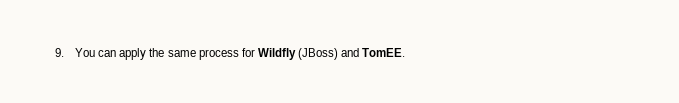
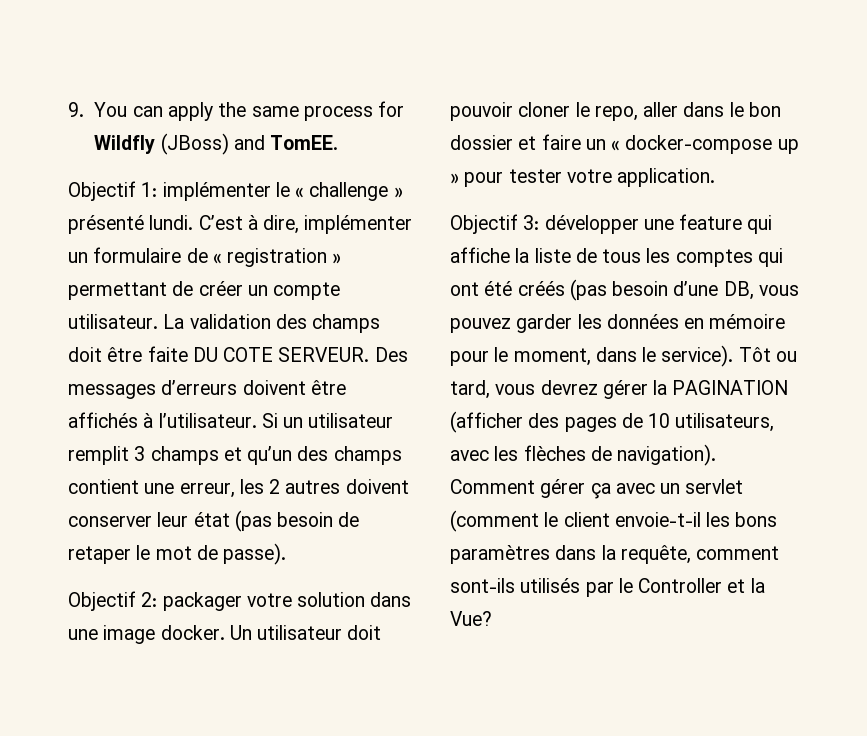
(406, 52) none -> [68,181,403,201] [68,215,413,234] [68,247,342,267] [68,281,341,300] [68,314,381,333] [68,346,408,362] [68,380,346,399] [68,412,394,428] [68,446,402,465] [68,479,409,498] [68,510,360,532] [68,543,287,565] [68,591,412,611] [68,625,382,644] [450,102,781,121] [450,134,799,154] [450,168,716,187] [450,214,773,234] [450,247,783,267] [450,279,799,301] [450,314,786,333] [450,345,797,367] [450,380,789,399] [450,411,775,433] [450,444,717,466] [450,479,744,499] [450,510,778,532] [450,545,780,564] [450,578,765,597] [450,611,492,626] // Objectif 1: implémenter le « challenge » présenté lundi. C’est à dire, implémenter un formulaire de « registration » permettant de créer un compte utilisateur. La validation des champs doit être faite DU COTE SERVEUR. Des messages d’erreurs doivent être affichés à l’utilisateur. Si un utilisateur remplit 3 champs et qu’un des champs contient une erreur, les 2 autres doivent conserver leur état (pas besoin de retaper le mot de passe). // Objectif 2: packager votre solution dans une image docker. Un utilisateur doit pouvoir cloner le repo, aller dans le bon dossier et faire un « docker-compose up » pour tester votre application. // Objectif 3: développer une feature qui affiche la liste de tous les comptes qui ont été créés (pas besoin d’une DB, vous pouvez garder les données en mémoire pour le moment, dans le service). Tôt ou tard, vous devrez gérer la PAGINATION (afficher des pages de 10 utilisateurs, avec les flèches de navigation). Comment gérer ça avec un servlet (comment le client envoie-t-il les bons paramètres dans la requête, comment sont-ils utilisés par le Controller et la Vue?

